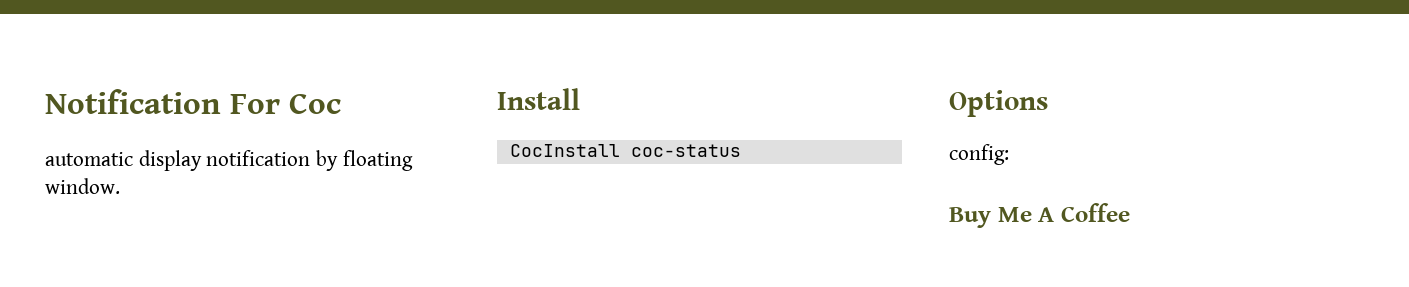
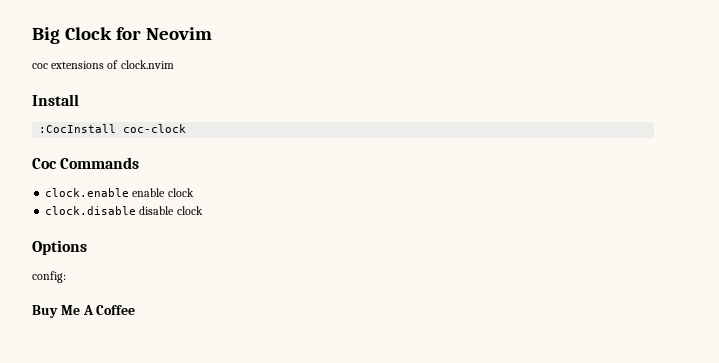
[45,89,341,114] [45,150,413,171] [45,178,120,194] [497,88,580,110] [509,144,741,157] Notification For Coc // automatic display notification by floating window. // Install // CocInstall coc-status -> [32,27,212,44] [32,60,174,69] [32,94,79,106] [39,124,187,133] [32,157,140,169] [45,188,194,197] [45,206,203,215] Big Clock for Neovim // coc extensions of clock.nvim // Install // :CocInstall coc-clock // Coc Commands // clock.enable enable clock // clock.disable disable clock

